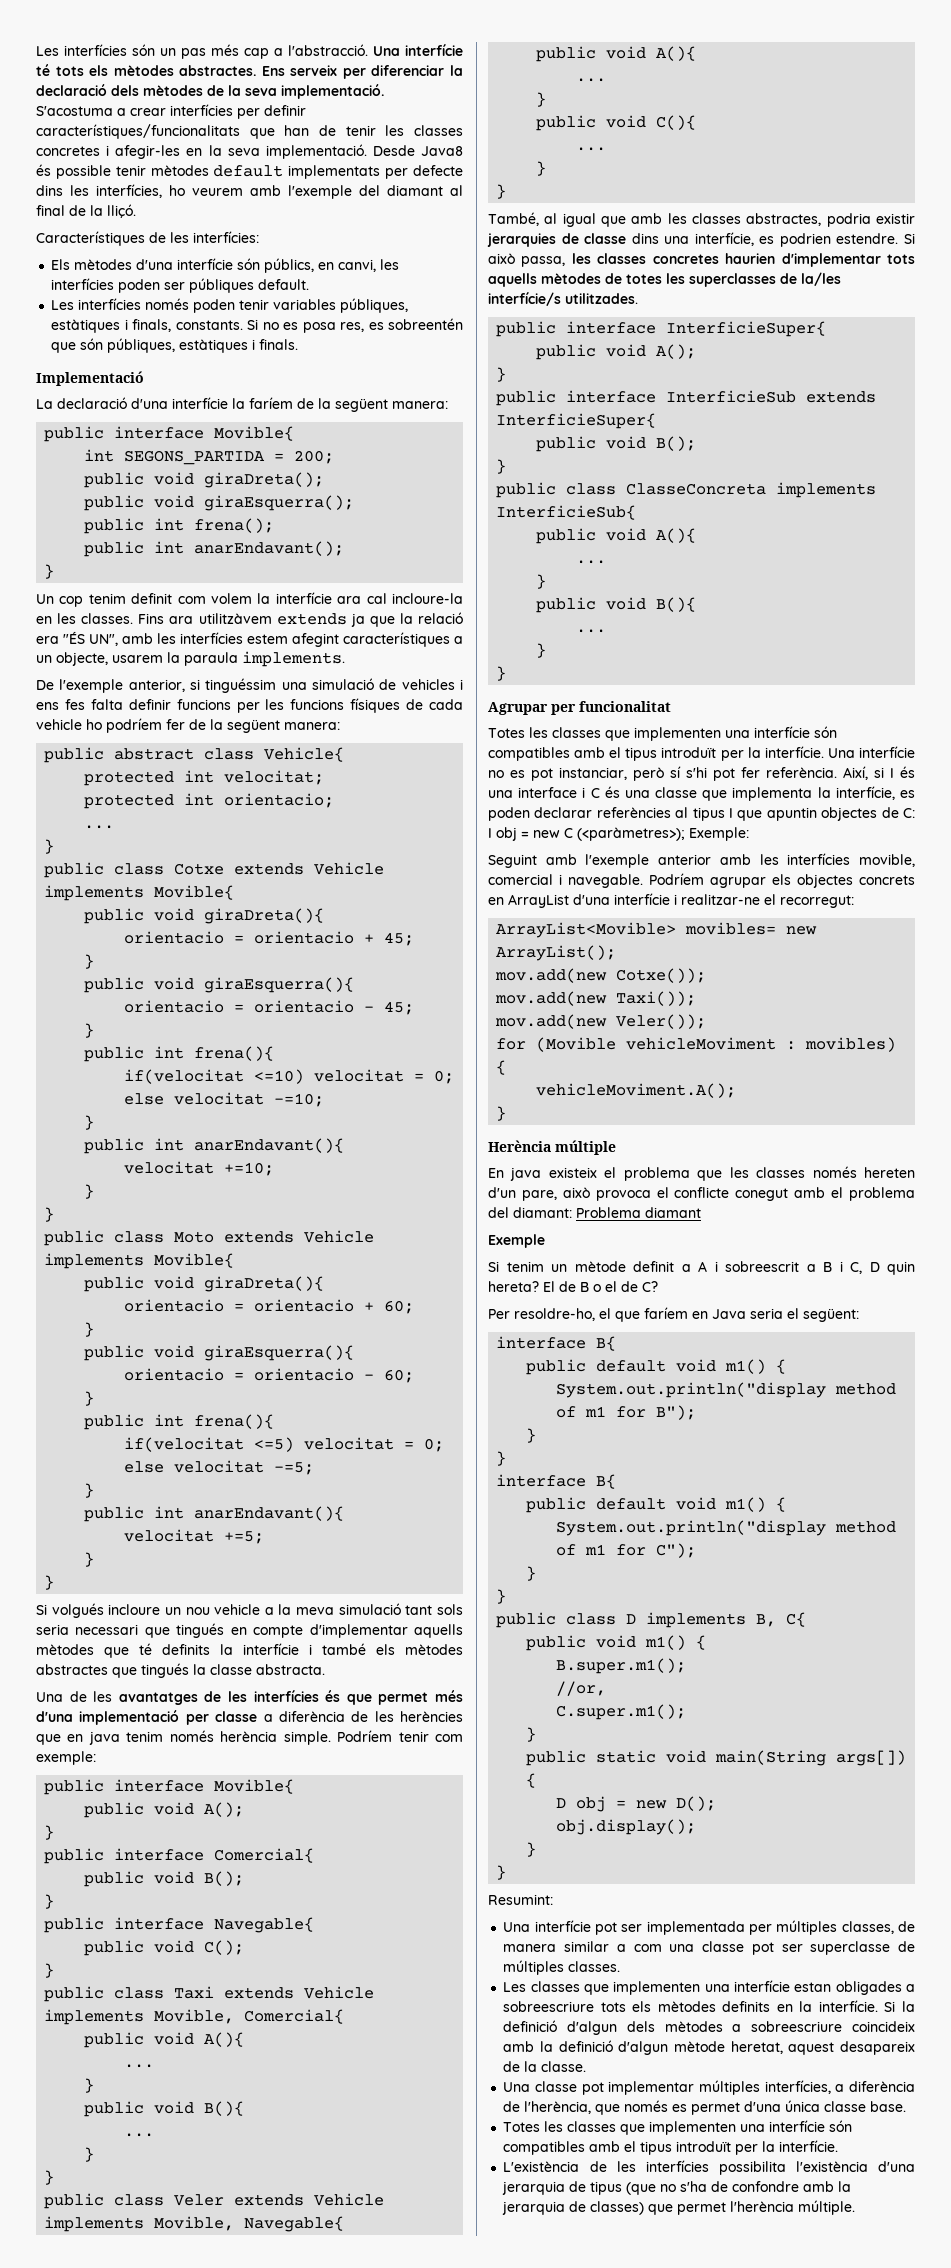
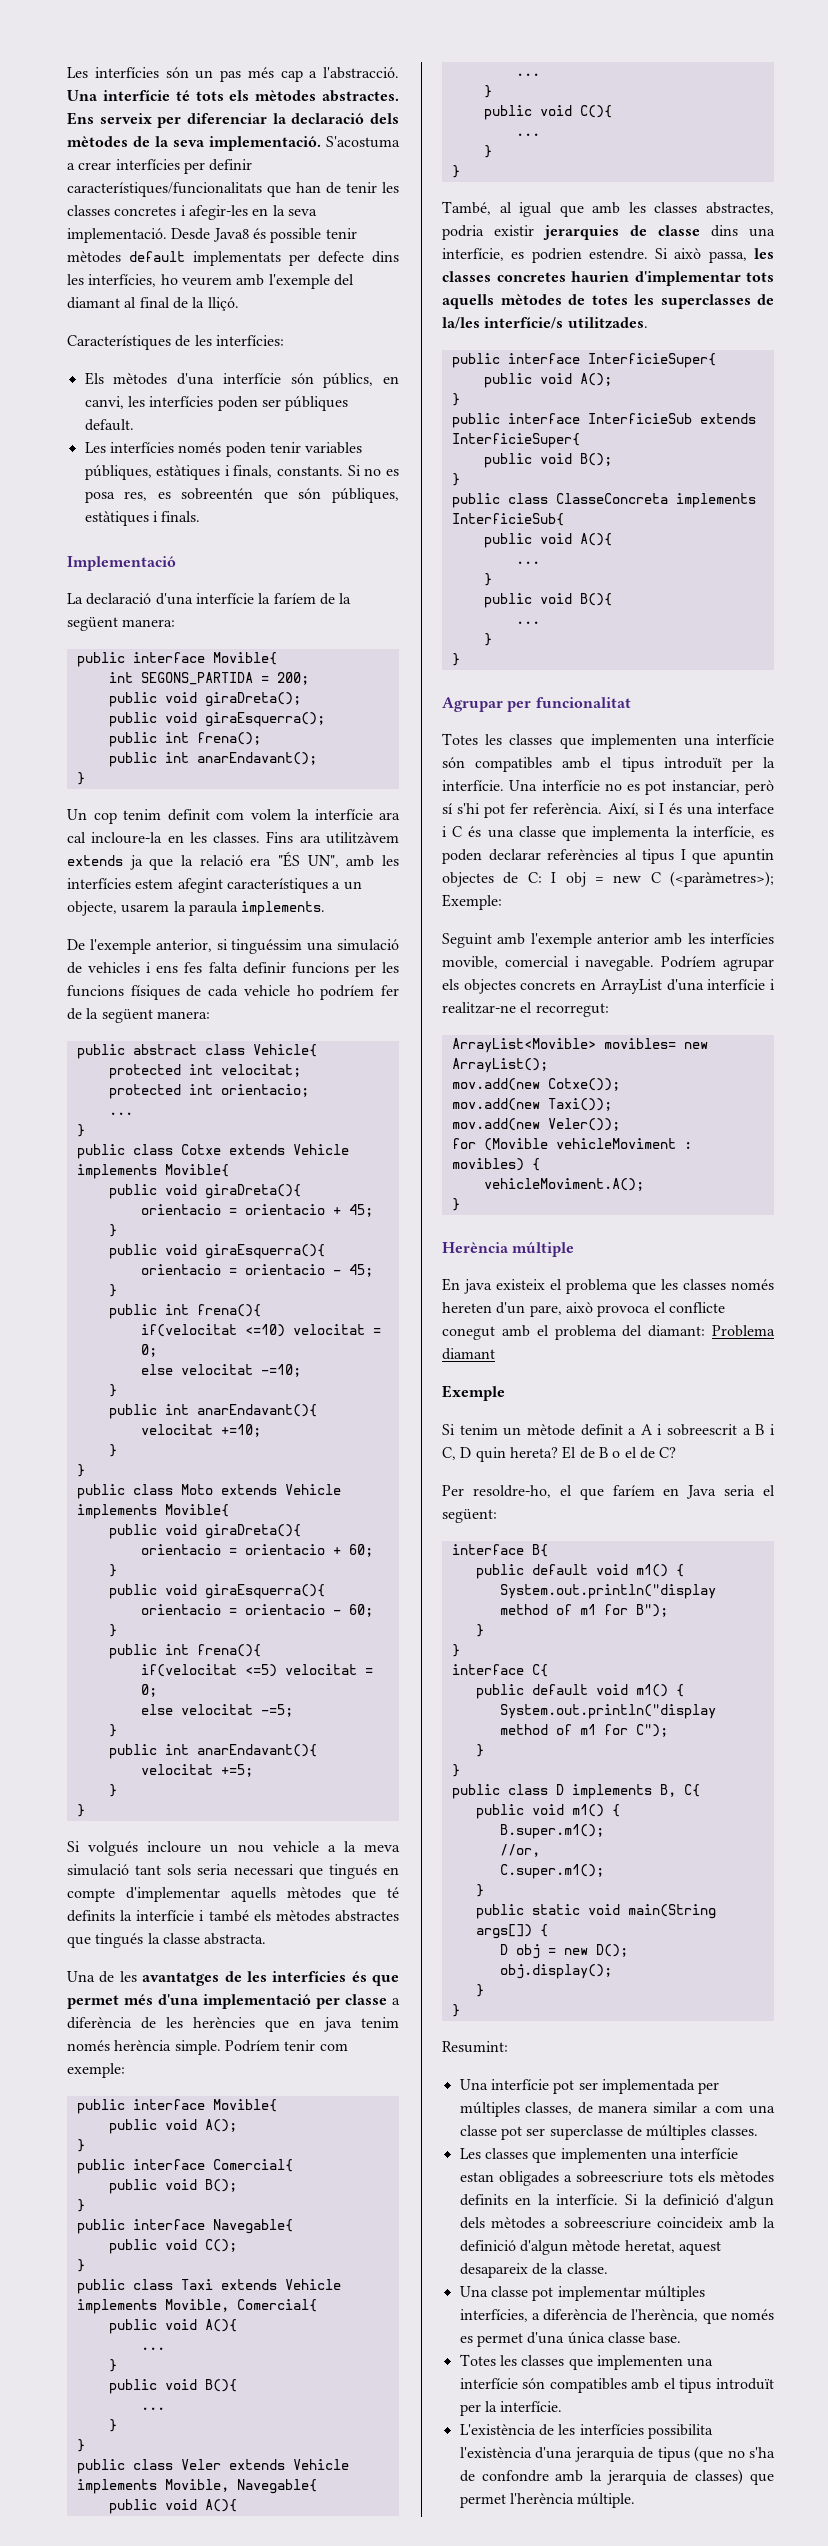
[596,1474,617,1489] B{ -> [531,1664,548,1677] C{

